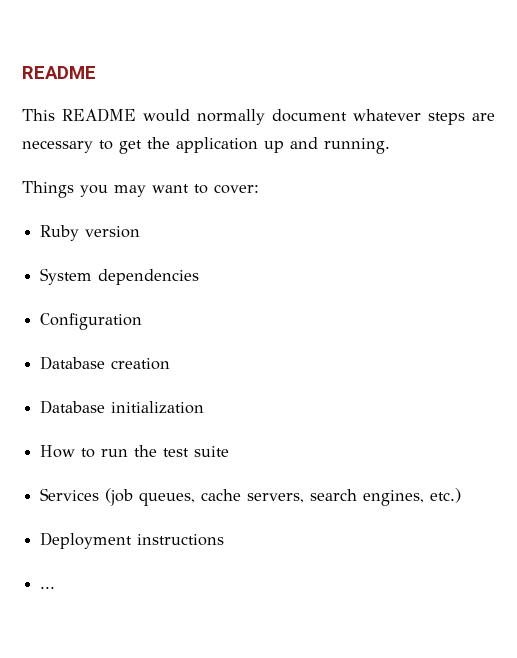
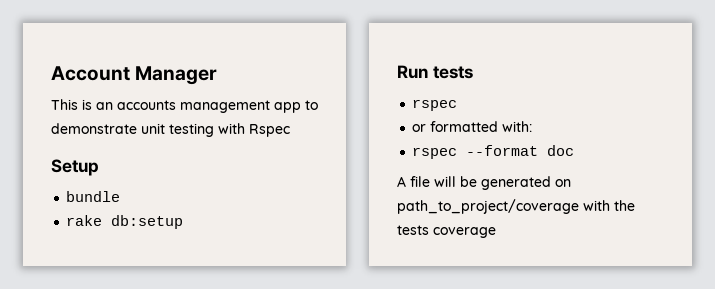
[22,66,96,79] README -> [51,66,218,85] Account Manager
[62,108,495,125] [22,137,390,154] [22,181,259,198] [40,225,141,241] [40,268,200,285] [40,313,143,330] [40,356,171,370] [40,400,205,414] [40,445,230,458] [40,488,462,506] [40,532,225,549] [40,586,56,589] README would normally document whatever steps are necessary to get the application up and running. // Things you may want to cover: // Ruby version // System dependencies // Configuration // Database creation // Database initialization // How to run the test suite // Services (job queues, cache servers, search engines, etc.) // Deployment instructions // ... -> [82,99,318,113] [51,123,290,137] [51,159,99,176] [66,191,121,202] [66,215,184,229] [397,65,473,79] [412,99,458,111] [412,121,533,132] [412,145,575,159] [397,176,571,190] [397,199,635,214] [397,225,496,238] is an accounts management app to demonstrate unit testing with Rspec // Setup // bundle // rake db:setup // Run tests // rspec // or formatted with: // rspec --format doc // A file will be generated on path_to_project/coverage with the tests coverage

